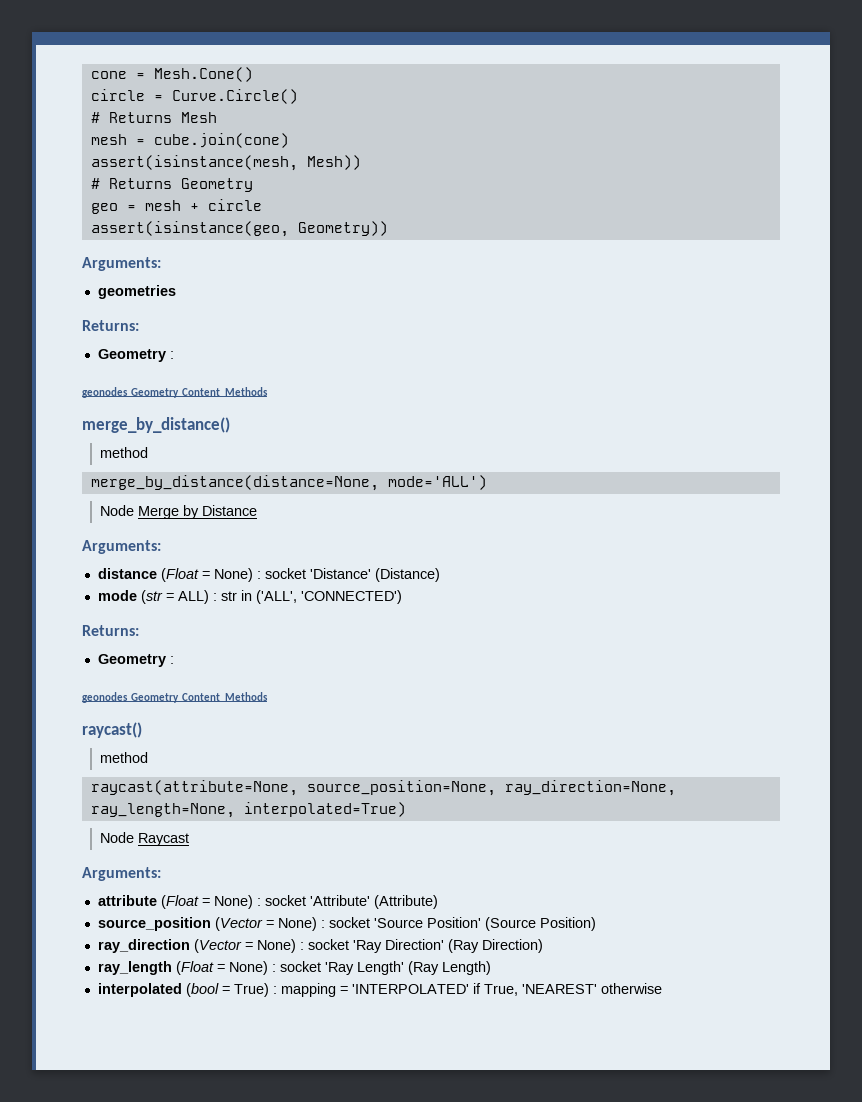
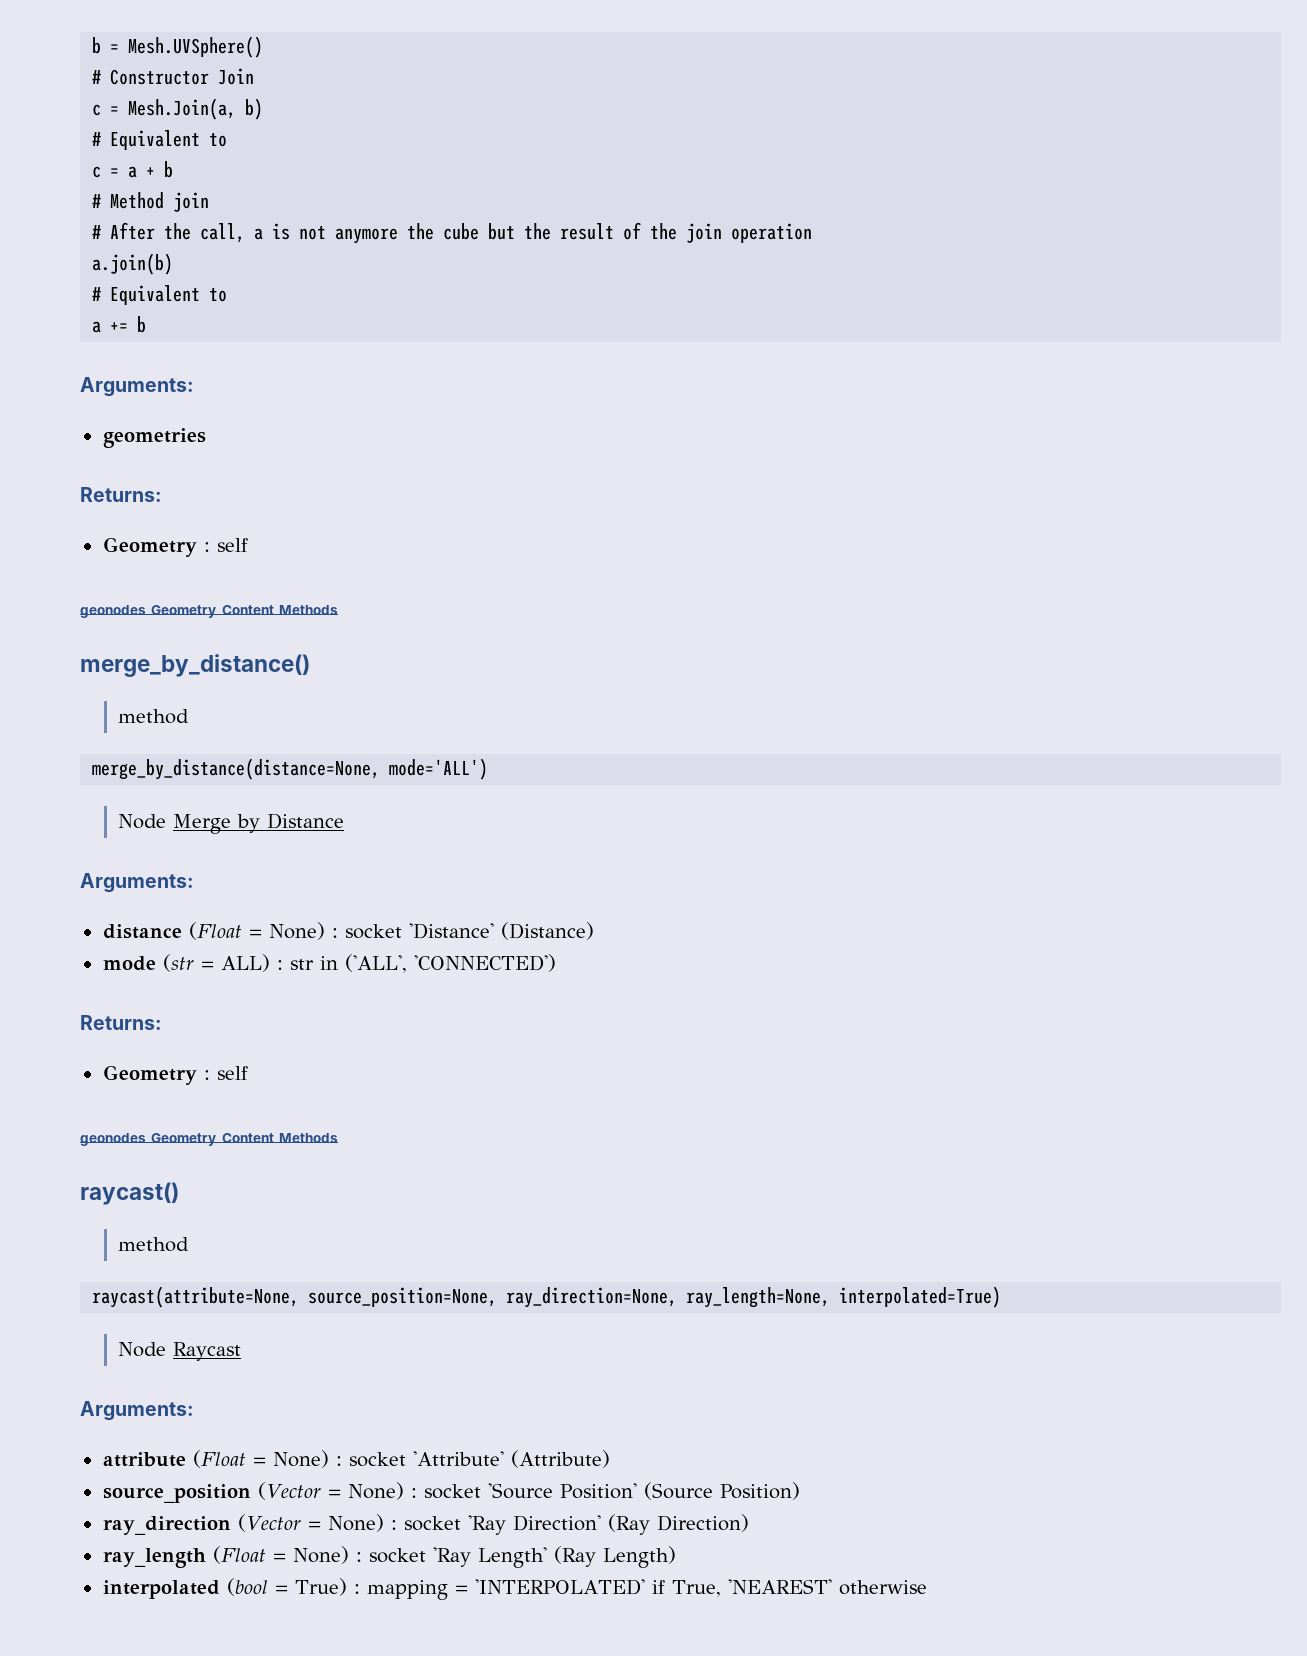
[90,67,253,82] [90,89,298,104] [90,112,217,123] [90,133,289,148] [90,155,361,171] [90,178,253,192] [90,199,262,214] [90,221,388,237] cone = Mesh.Cone() // circle = Curve.Circle() // # Returns Mesh // mesh = cube.join(cone) // assert(isinstance(mesh, Mesh)) // # Returns Geometry // geo = mesh + circle // assert(isinstance(geo, Geometry)) -> [92,36,264,58] [92,68,255,85] [92,98,264,120] [92,130,228,150] [92,161,174,178] [92,192,210,212] [92,222,813,244] [92,253,174,275] [92,285,228,305] [92,316,147,333] b = Mesh.UVSphere() // # Constructor Join // c = Mesh.Join(a, b) // # Equivalent to // c = a + b // # Method join // # After the call, a is not anymore the cube but the result of the join operation // a.join(b) // # Equivalent to // a += b
(174, 355) none -> [216,538,248,552] self
(174, 660) none -> [216,1066,248,1080] self

